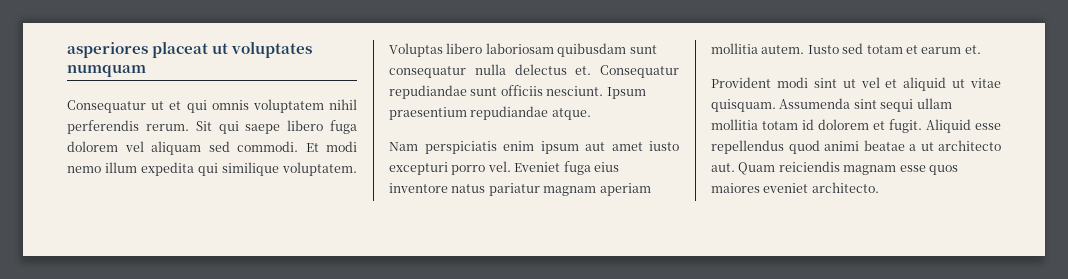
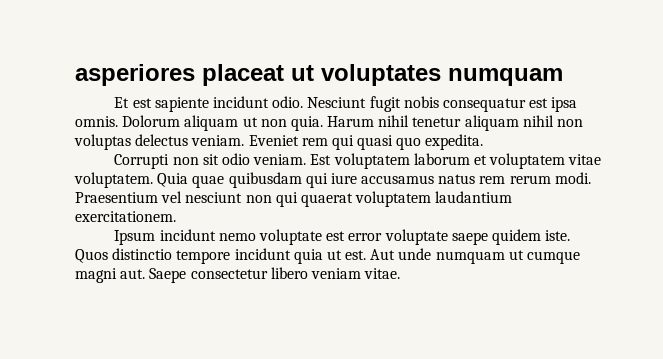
[67,99,357,113] [67,120,357,134] [67,141,357,155] [67,162,357,176] [389,43,657,57] [389,64,679,78] [389,85,646,99] [389,106,591,120] [389,141,679,154] [389,161,619,175] [389,183,651,196] [711,43,981,54] [711,77,1001,91] [711,98,952,112] [711,119,1001,133] [711,140,1001,154] [711,161,958,175] [711,182,879,193] Consequatur ut et qui omnis voluptatem nihil perferendis rerum. Sit qui saepe libero fuga dolorem vel aliquam sed commodi. Et modi nemo illum expedita qui similique voluptatem. Voluptas libero laboriosam quibusdam sunt consequatur nulla delectus et. Consequatur repudiandae sunt officiis nesciunt. Ipsum praesentium repudiandae atque. // Nam perspiciatis enim ipsum aut amet iusto excepturi porro vel. Eveniet fuga eius inventore natus pariatur magnam aperiam mollitia autem. Iusto sed totam et earum et. // Provident modi sint ut vel et aliquid ut vitae quisquam. Assumenda sint sequi ullam mollitia totam id dolorem et fugit. Aliquid esse repellendus quod animi beatae a ut architecto aut. Quam reiciendis magnam esse quos maiores eveniet architecto. -> [114,96,578,112] [75,115,584,131] [74,134,484,150] [114,153,602,169] [74,172,591,188] [75,191,513,207] [75,211,176,222] [114,229,571,245] [75,248,581,264] [75,267,401,283] Et est sapiente incidunt odio. Nesciunt fugit nobis consequatur est ipsa omnis. Dolorum aliquam ut non quia. Harum nihil tenetur aliquam nihil non voluptas delectus veniam. Eveniet rem qui quasi quo expedita. // Corrupti non sit odio veniam. Est voluptatem laborum et voluptatem vitae voluptatem. Quia quae quibusdam qui iure accusamus natus rem rerum modi. Praesentium vel nesciunt non qui quaerat voluptatem laudantium exercitationem. // Ipsum incidunt nemo voluptate est error voluptate saepe quidem iste. Quos distinctio tempore incidunt quia ut est. Aut unde numquam ut cumque magni aut. Saepe consectetur libero veniam vitae.

